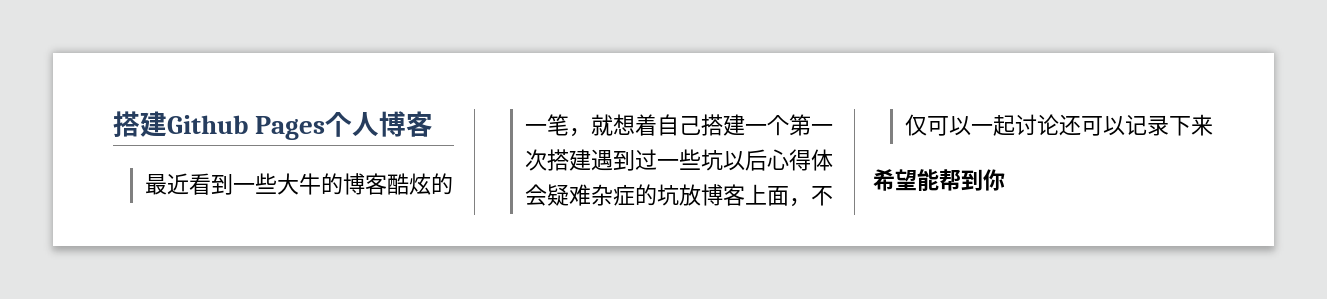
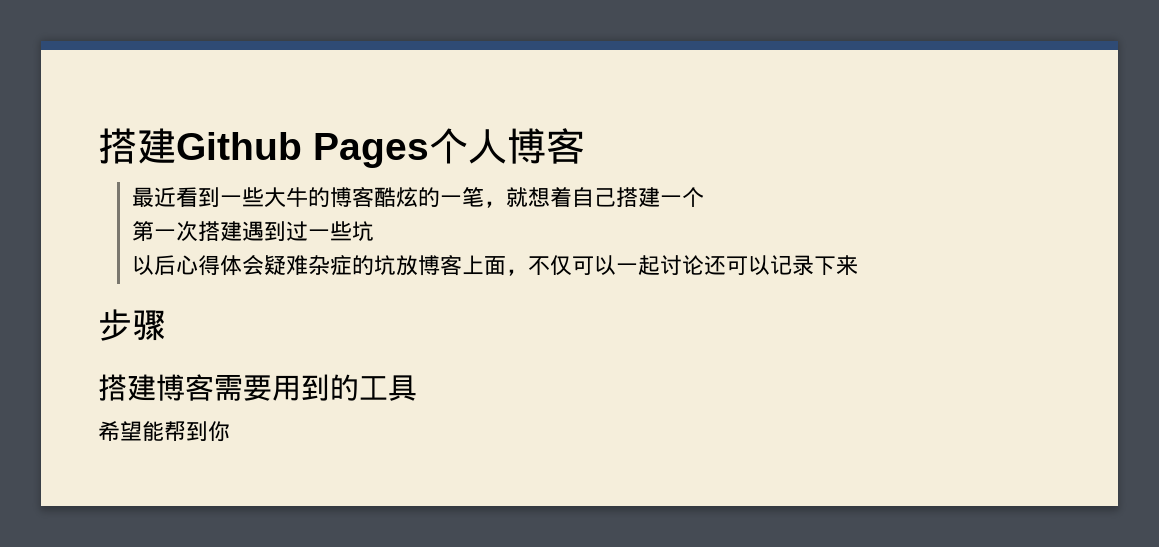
(789, 125) none -> (704, 197) //
(723, 160) none -> (374, 231) //
(1213, 125) none -> [98,309,166,341] [98,374,417,401] // 步骤 // 搭建博客需要用到的工具

